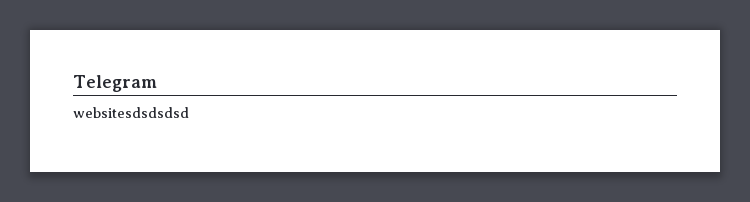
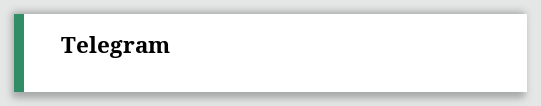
[73,107,189,118] // websitesdsdsdsd -> (170, 47) none

